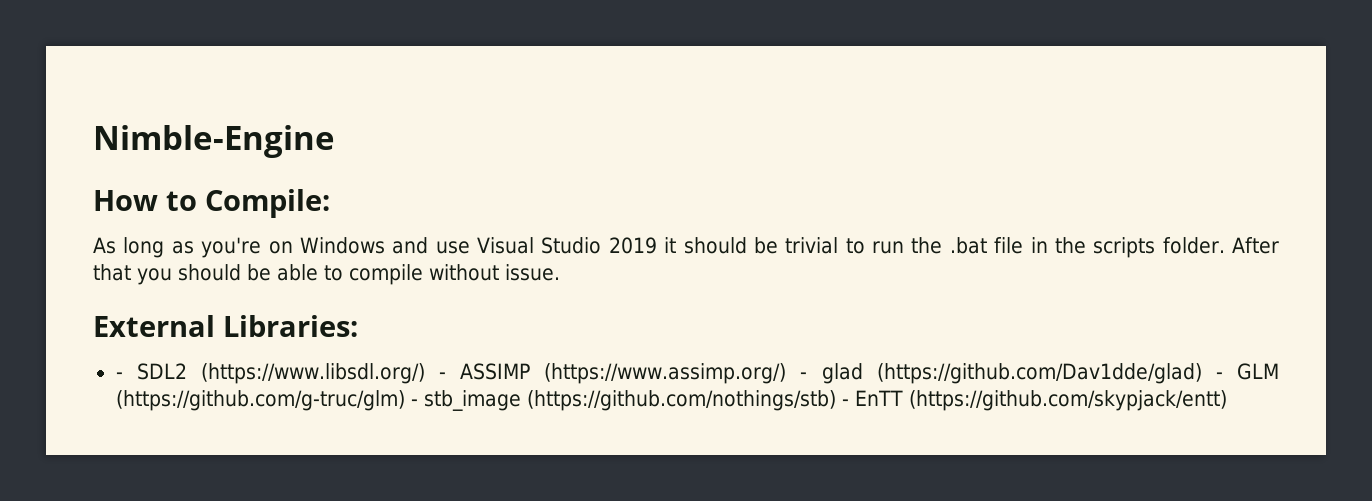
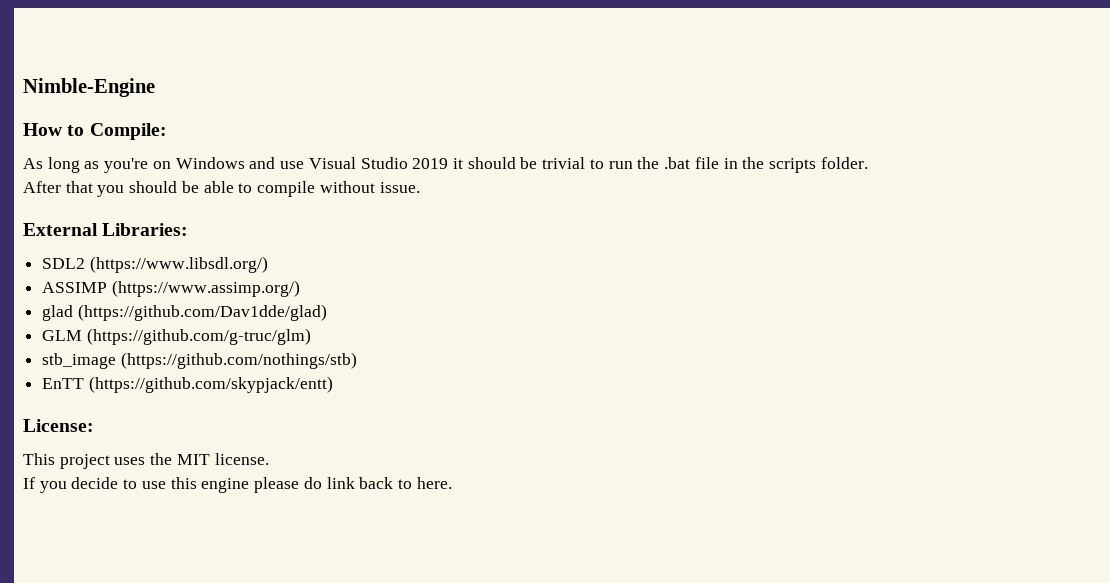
(1225, 245) none -> (868, 163) //
[115,372,123,379] - -> (189, 229) none
[438,372,446,379] - -> (268, 264) //
[800,372,808,379] - -> (300, 288) //
[1215,372,1223,379] - -> (327, 312) //
[410,399,418,406] - -> (311, 336) //
[841,399,849,406] - -> (357, 360) //
(1227, 400) none -> [23,419,94,432] [23,453,269,469] [23,477,452,493] // License: // This project uses the MIT license. // If you decide to use this engine please do link back to here.

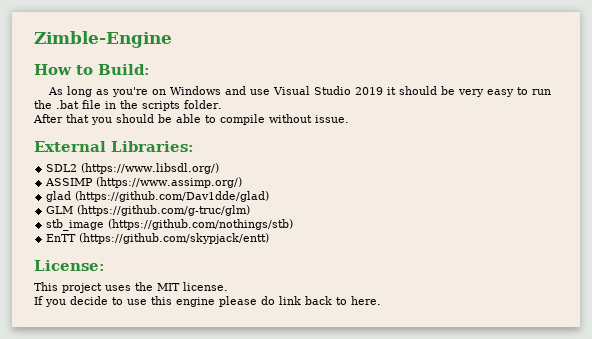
[23,78,155,97] Nimble-Engine -> [34,31,172,48] Zimble-Engine
[89,123,167,140] Compile: -> [98,64,150,75] Build:
[542,157,586,169] trivial -> [458,89,515,97] very easy

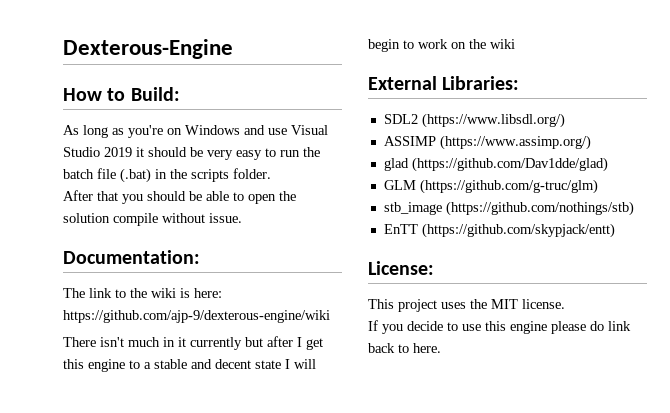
[34,31,172,48] Zimble-Engine -> [63,39,233,59] Dexterous-Engine
[56,100,101,109] .bat file -> [63,168,151,183] batch file (.bat)
(216, 119) none -> [248,191,296,204] [63,213,110,223] open the solution
(349, 119) none -> [63,250,200,264] [63,288,222,298] [63,310,330,323] [63,336,323,350] [63,359,316,372] [368,39,515,52] // Documentation: // The link to the wiki is here: https://github.com/ajp-9/dexterous-engine/wiki // There isn't much in it currently but after I get this engine to a stable and decent state I will begin to work on the wiki

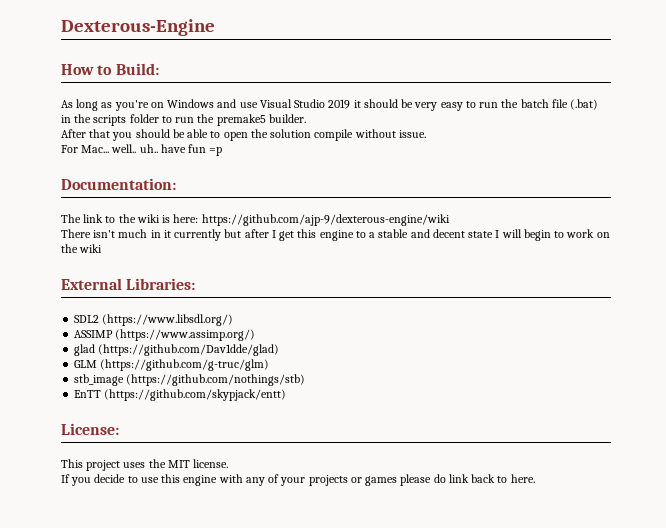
[233,168,271,179] folder. -> [129,114,306,126] folder to run the premake5 builder.
(242, 218) none -> [61,144,223,156] // For Mac... well.. uh.. have fun =p
(547, 327) none -> [218,474,398,486] with any of your projects or games

